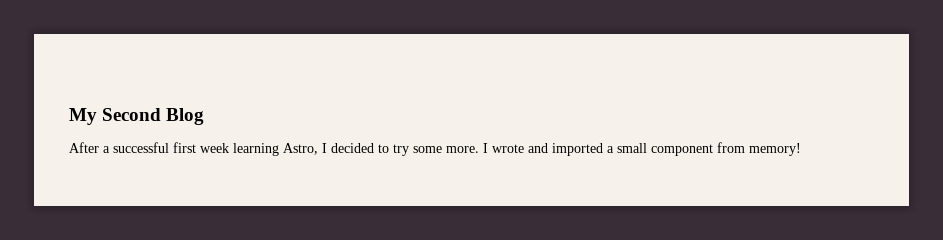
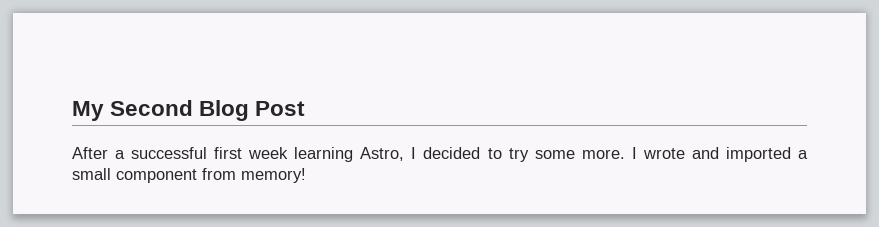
(205, 116) none -> [255,101,306,116] Post

